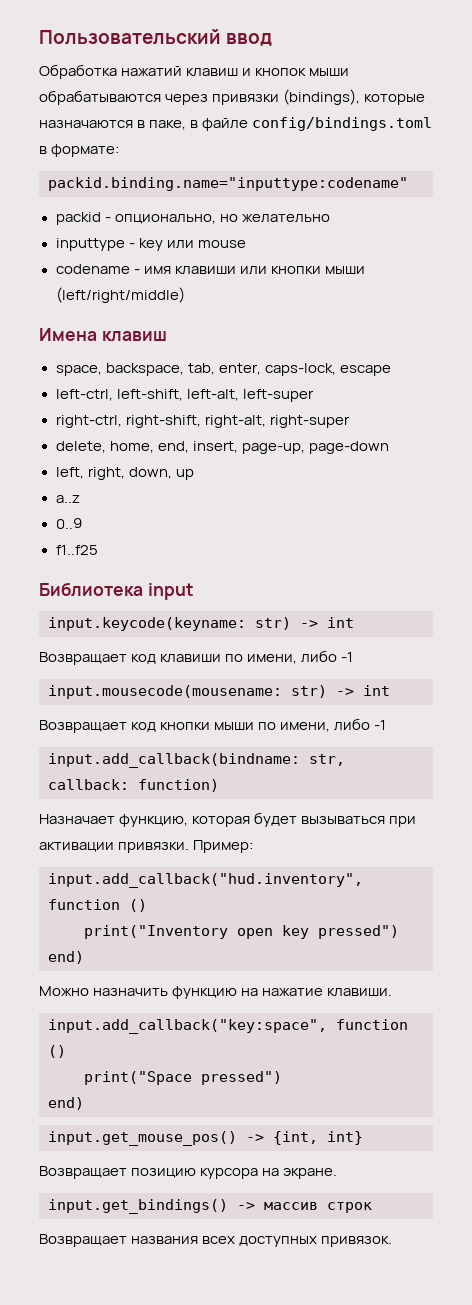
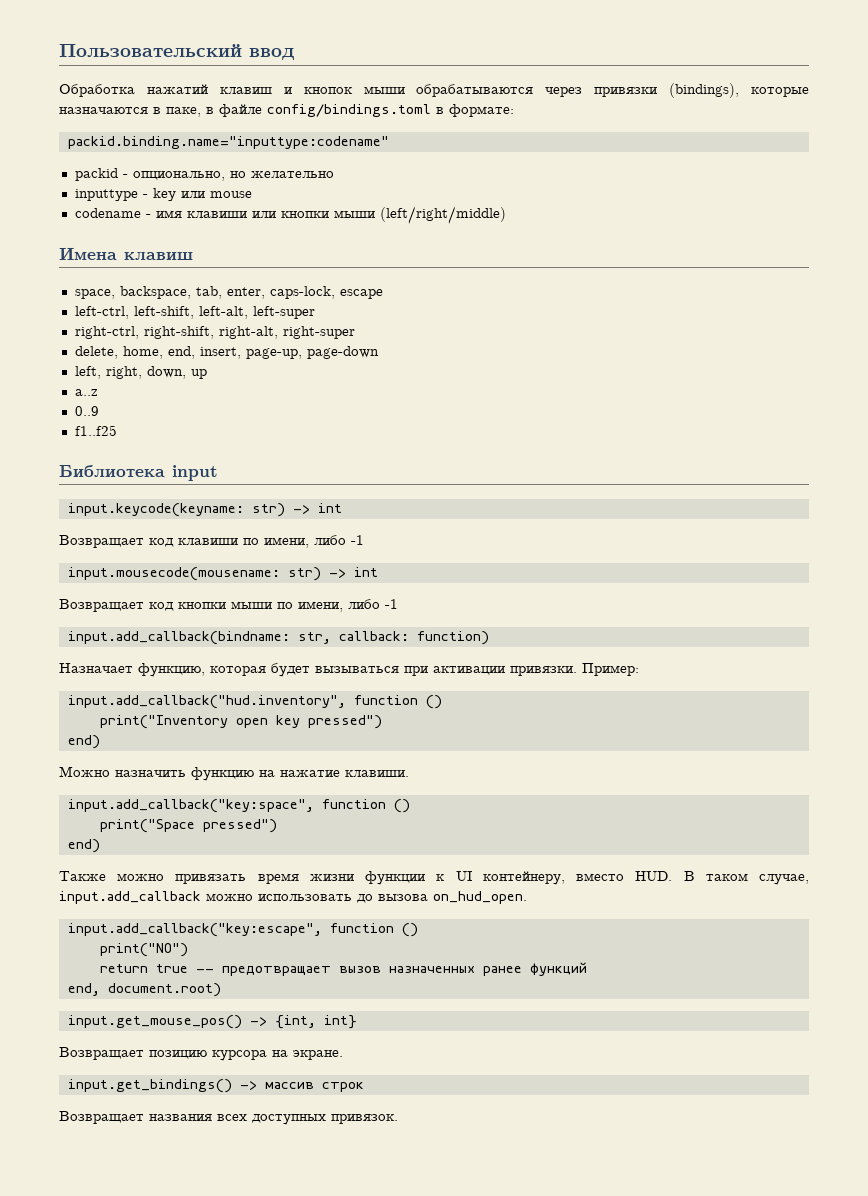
(84, 1103) none -> [59,871,810,885] [59,891,527,904] [67,923,418,937] [99,943,188,957] [99,962,587,976] [67,983,221,997] // Также можно привязать время жизни функции к UI контейнеру, вместо HUD. В таком случае, input.add_callback можно использовать до вызова on_hud_open. // input.add_callback("key:escape", function () // print("NO") // return true -- предотвращает вызов назначенных ранее функций // end, document.root)

